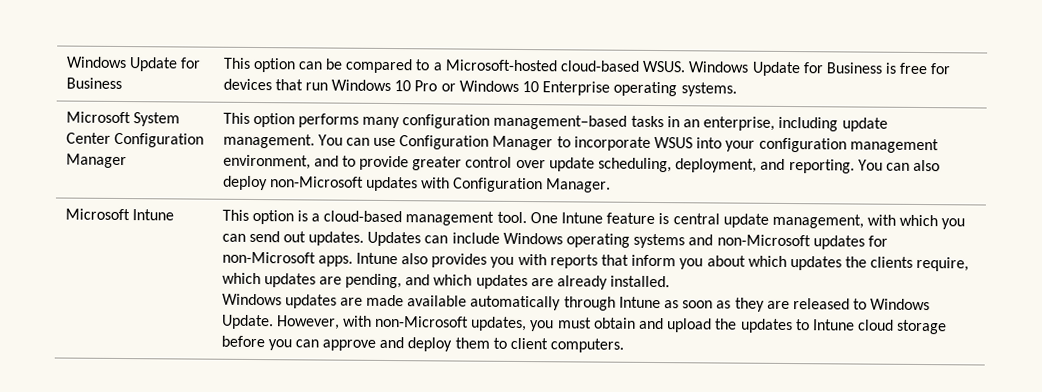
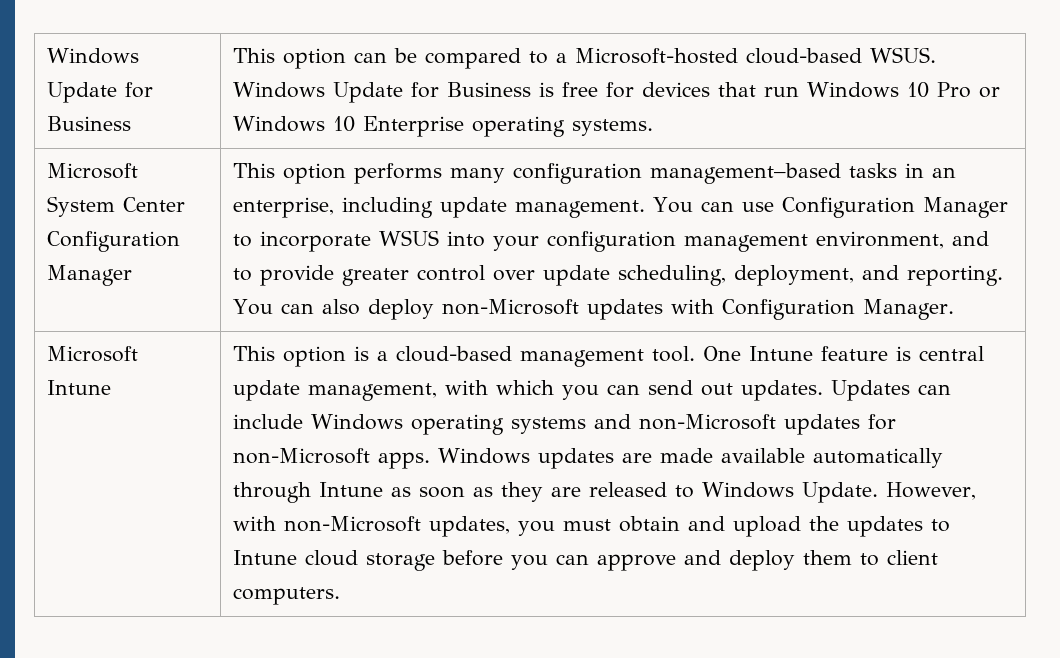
[355,252,970,272] [221,272,671,290] Intune also provides you with reports that inform you about which updates the clients require, which updates are pending, and which updates are already installed. // -> (431, 460) none

